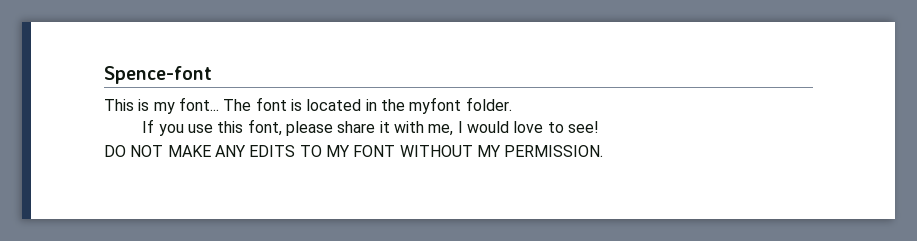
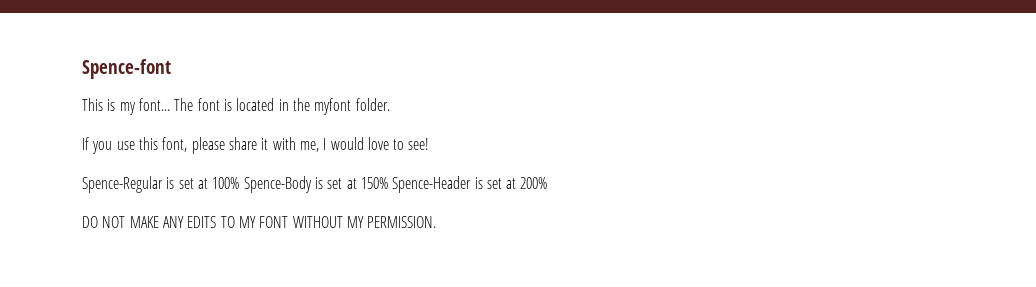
(599, 127) none -> [82,176,548,193] // Spence-Regular is set at 100% Spence-Body is set at 150% Spence-Header is set at 200%

